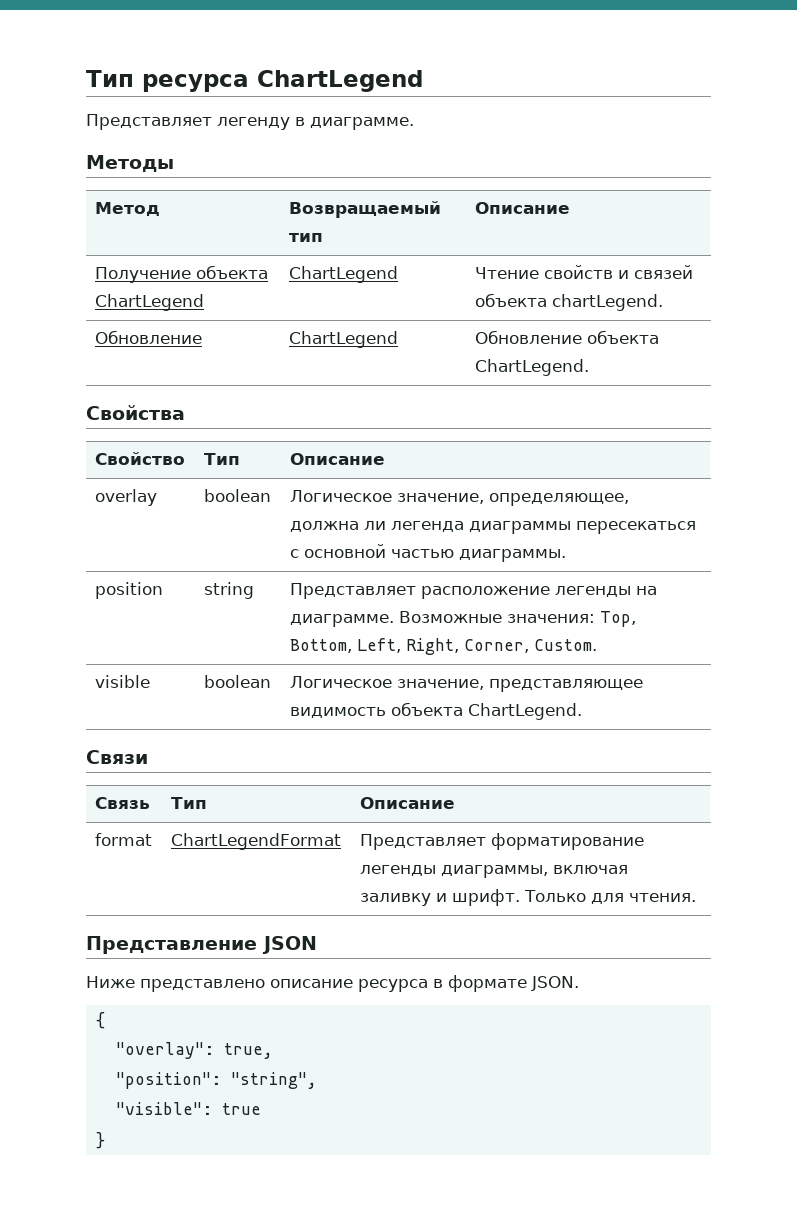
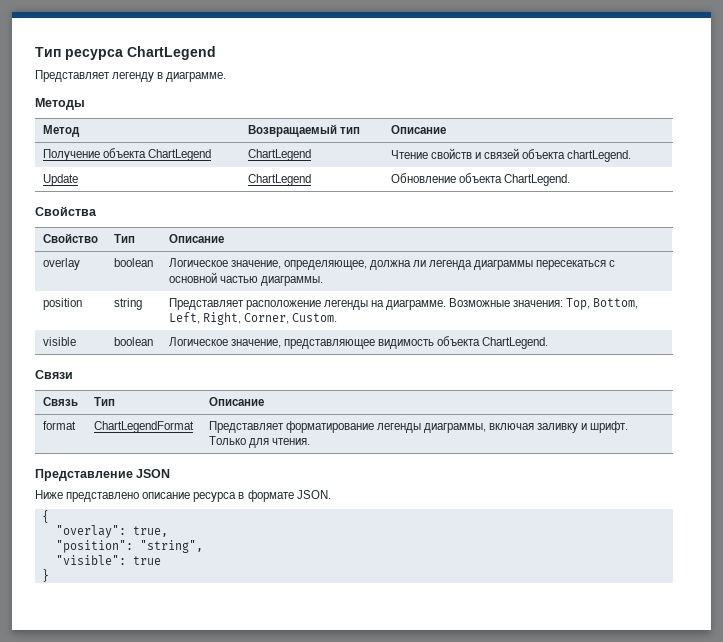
[95,330,203,344] Обновление -> [42,174,78,186] Update

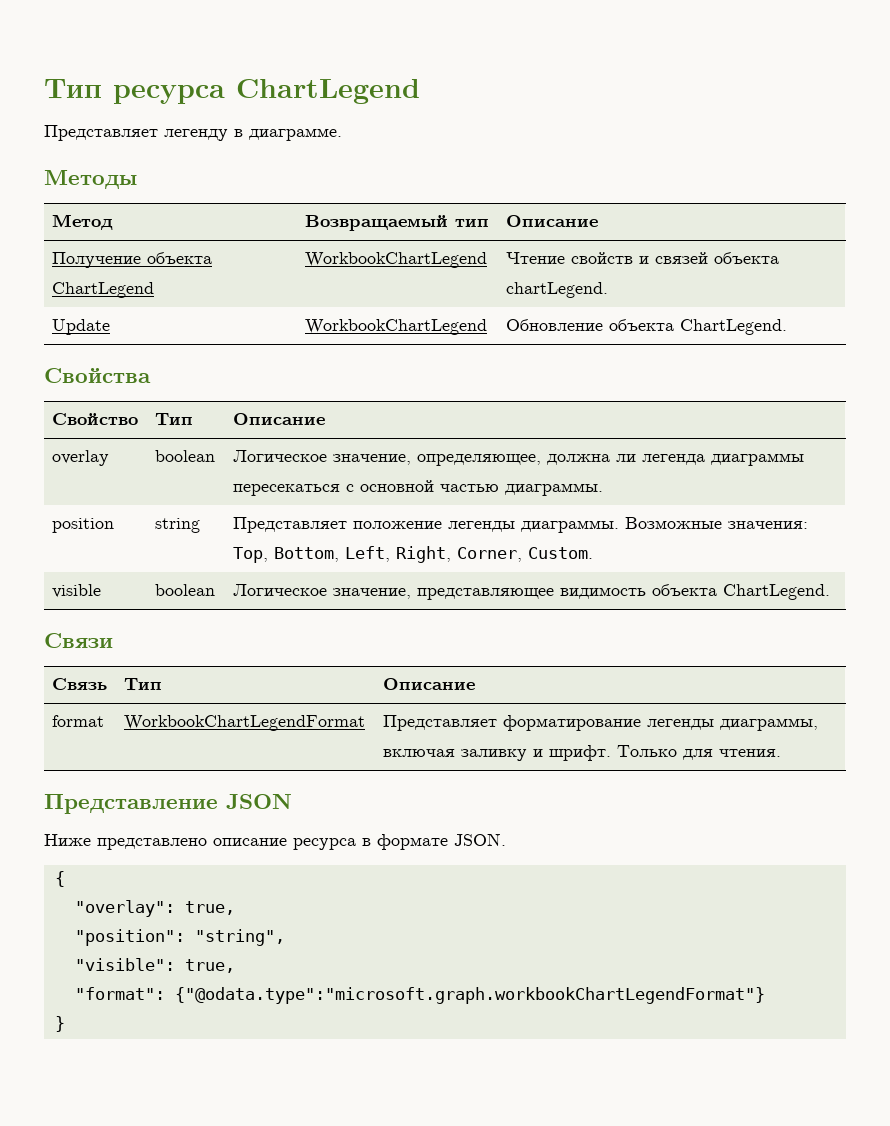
[247,149,311,161] ChartLegend -> [305,252,488,268] WorkbookChartLegend
[247,174,311,186] ChartLegend -> [305,319,488,335] WorkbookChartLegend
[245,300,447,310] расположение легенды на диаграмме. -> [353,520,620,533] положение легенды диаграммы.
[93,421,194,433] ChartLegendFormat -> [124,715,366,731] WorkbookChartLegendFormat
[132,556,161,565] true -> [184,959,235,973] [74,987,765,1004] true, // "format": {"@odata.type":"microsoft.graph.workbookChartLegendFormat"}

